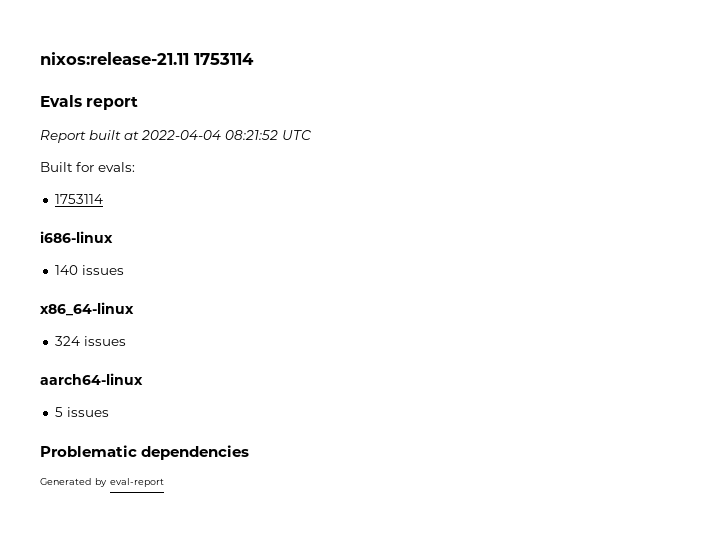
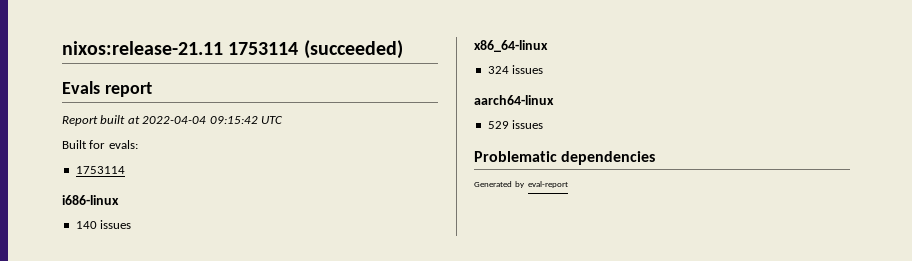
(254, 59) none -> [303,40,403,59] (succeeded)
[225,130,278,140] 08:21:52 -> [209,116,258,124] 09:15:42
[54,407,63,417] 5 -> [487,121,509,129] 529

